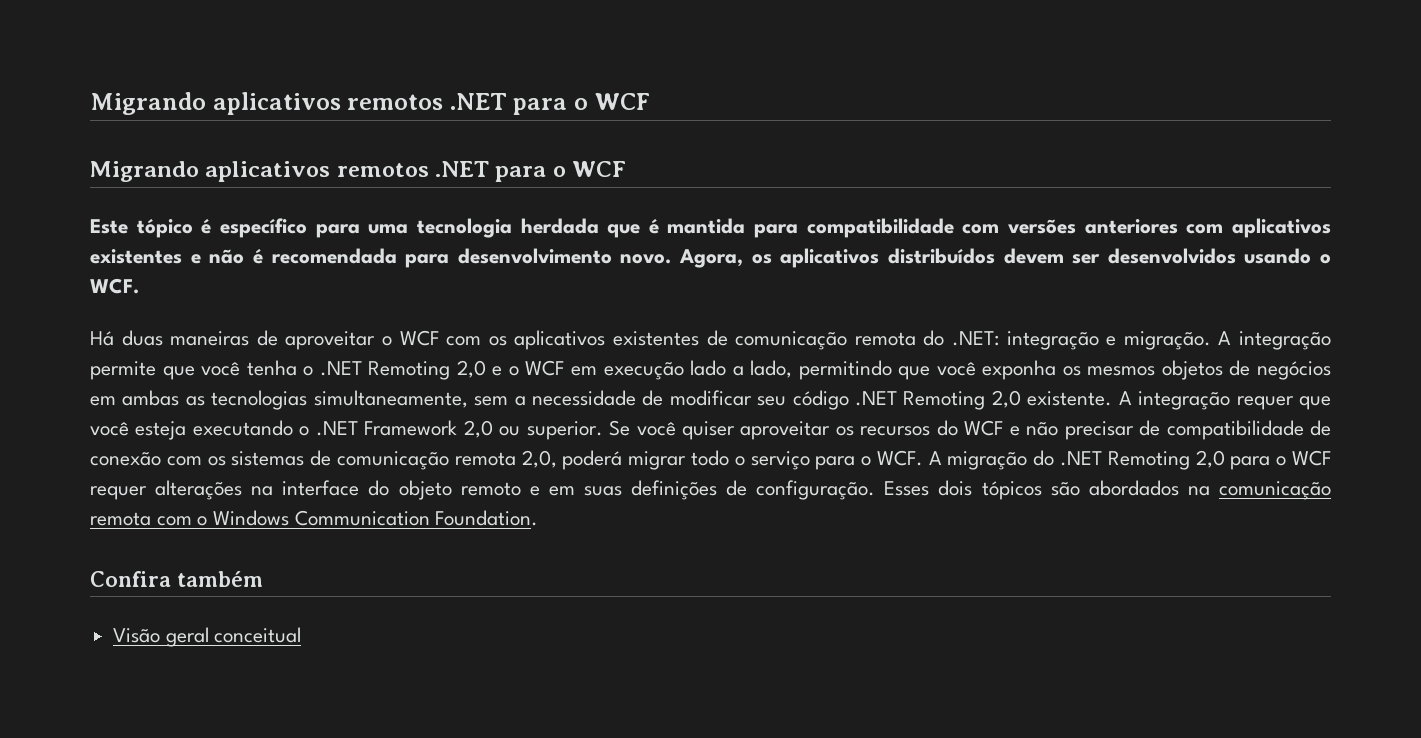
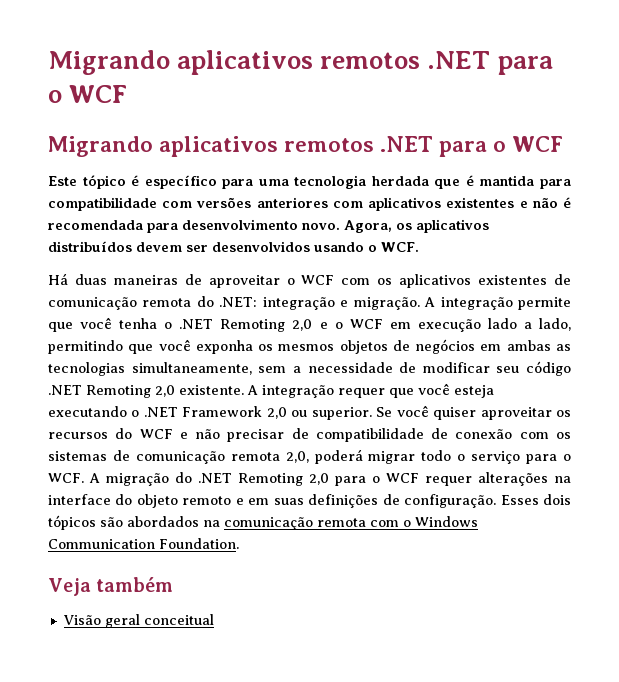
[90,571,171,587] Confira -> [48,578,91,596] Veja

